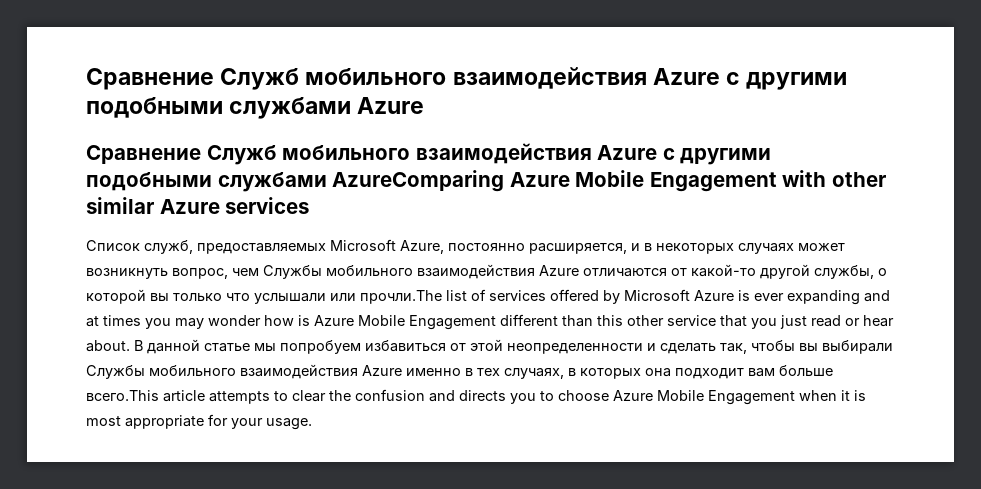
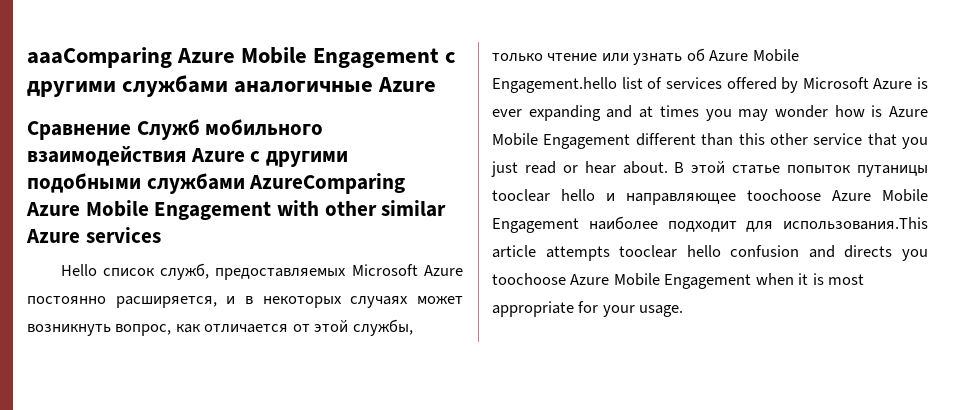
[86,67,848,90] [86,97,352,119] Сравнение Служб мобильного взаимодействия Azure с другими подобными службами -> [27,47,457,68] [27,75,374,97] aaaComparing Azure Mobile Engagement с другими службами аналогичные
[86,240,140,251] Список -> [60,264,155,276] Hello список
[400,240,444,254] Azure, -> [424,265,463,276] Azure
[232,264,887,279] [86,289,442,304] чем Службы мобильного взаимодействия Azure отличаются от какой-то другой службы, о которой вы только что услышали или прочли.The -> [175,319,413,336] [492,48,799,65] [492,77,617,93] как отличается от этой службы, только чтение или узнать об Azure Mobile Engagement.hello
[147,339,893,354] [86,364,833,379] [86,390,351,404] данной статье мы попробуем избавиться от этой неопределенности и сделать так, чтобы вы выбирали Службы мобильного взаимодействия Azure именно в тех случаях, в которых она подходит вам больше всего.This article attempts to clear the -> [691,161,928,177] [492,189,928,205] [492,216,928,233] [492,245,721,261] этой статье попыток путаницы tooclear hello и направляющее toochoose Azure Mobile Engagement наиболее подходит для использования.This article attempts tooclear hello
[540,390,609,401] to choose -> [492,273,566,285] toochoose

